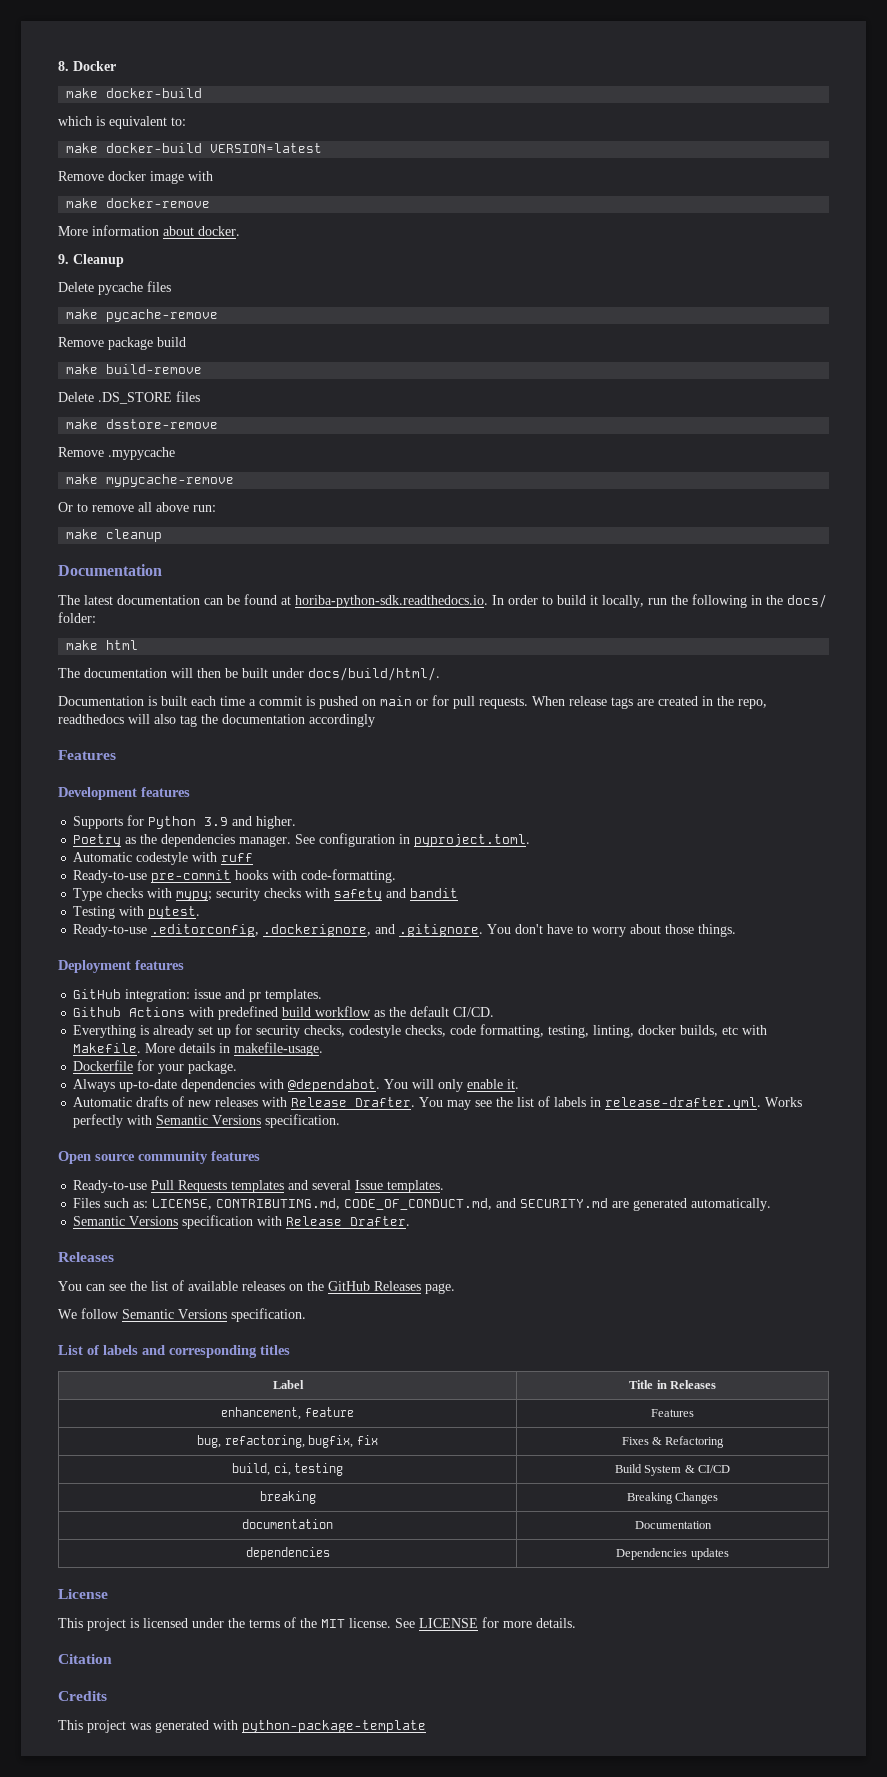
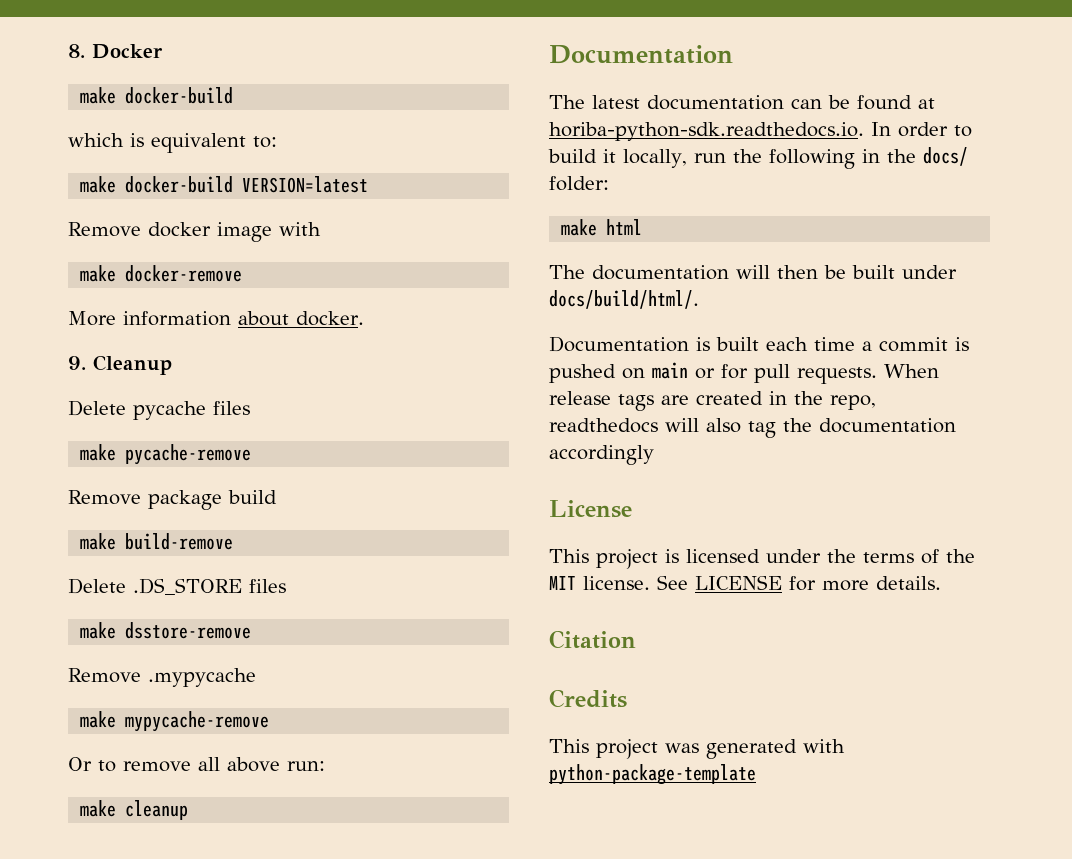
[58,750,116,760] [58,787,190,800] [73,815,297,829] [73,833,531,847] [73,852,254,865] [73,869,397,883] [73,888,459,901] [73,906,201,919] [73,924,737,937] [58,960,184,973] [73,989,323,1002] [73,1006,495,1020] [73,1024,768,1038] [73,1042,324,1056] [73,1060,238,1074] [73,1079,520,1092] [73,1096,803,1110] [73,1114,341,1128] [58,1151,260,1164] [73,1180,445,1193] [73,1198,772,1211] [73,1215,411,1229] [58,1252,114,1262] [58,1280,455,1294] [58,1308,306,1322] [58,1345,290,1358] [272,1380,304,1389] [629,1380,716,1389] [221,1407,354,1420] [651,1409,694,1417] [197,1435,378,1448] [621,1436,725,1448] [232,1463,343,1476] [614,1464,731,1476] [259,1491,316,1504] [626,1492,719,1504] [242,1519,333,1529] [634,1521,712,1529] [245,1547,330,1560] [616,1548,729,1560] // Features // Development features // Supports for Python 3.9 and higher. // Poetry as the dependencies manager. See configuration in pyproject.toml. // Automatic codestyle with ruff // Ready-to-use pre-commit hooks with code-formatting. // Type checks with mypy; security checks with safety and bandit // Testing with pytest. // Ready-to-use .editorconfig, .dockerignore, and .gitignore. You don't have to worry about those things. // Deployment features // GitHub integration: issue and pr templates. // Github Actions with predefined build workflow as the default CI/CD. // Everything is already set up for security checks, codestyle checks, code formatting, testing, linting, docker builds, etc with Makefile. More details in makefile-usage. // Dockerfile for your package. // Always up-to-date dependencies with @dependabot. You will only enable it. // Automatic drafts of new releases with Release Drafter. You may see the list of labels in release-drafter.yml. Works perfectly with Semantic Versions specification. // Open source community features // Ready-to-use Pull Requests templates and several Issue templates. // Files such as: LICENSE, CONTRIBUTING.md, CODE_OF_CONDUCT.md, and SECURITY.md are generated automatically. // Semantic Versions specification with Release Drafter. // Releases // You can see the list of available releases on the GitHub Releases page. // We follow Semantic Versions specification. // List of labels and corresponding titles // Label | Title in Releases // enhancement, feature | Features // bug, refactoring, bugfix, fix | Fixes & Refactoring // build, ci, testing | Build System & CI/CD // breaking | Breaking Changes // documentation | Documentation // dependencies | Dependencies updates -> (654, 455) none

